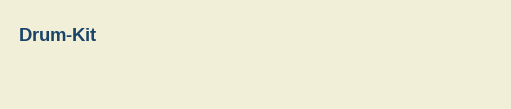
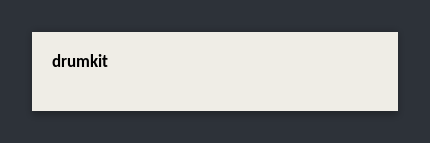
[19,28,96,41] Drum-Kit -> [52,54,108,67] drumkit

